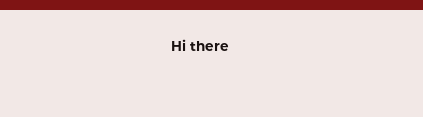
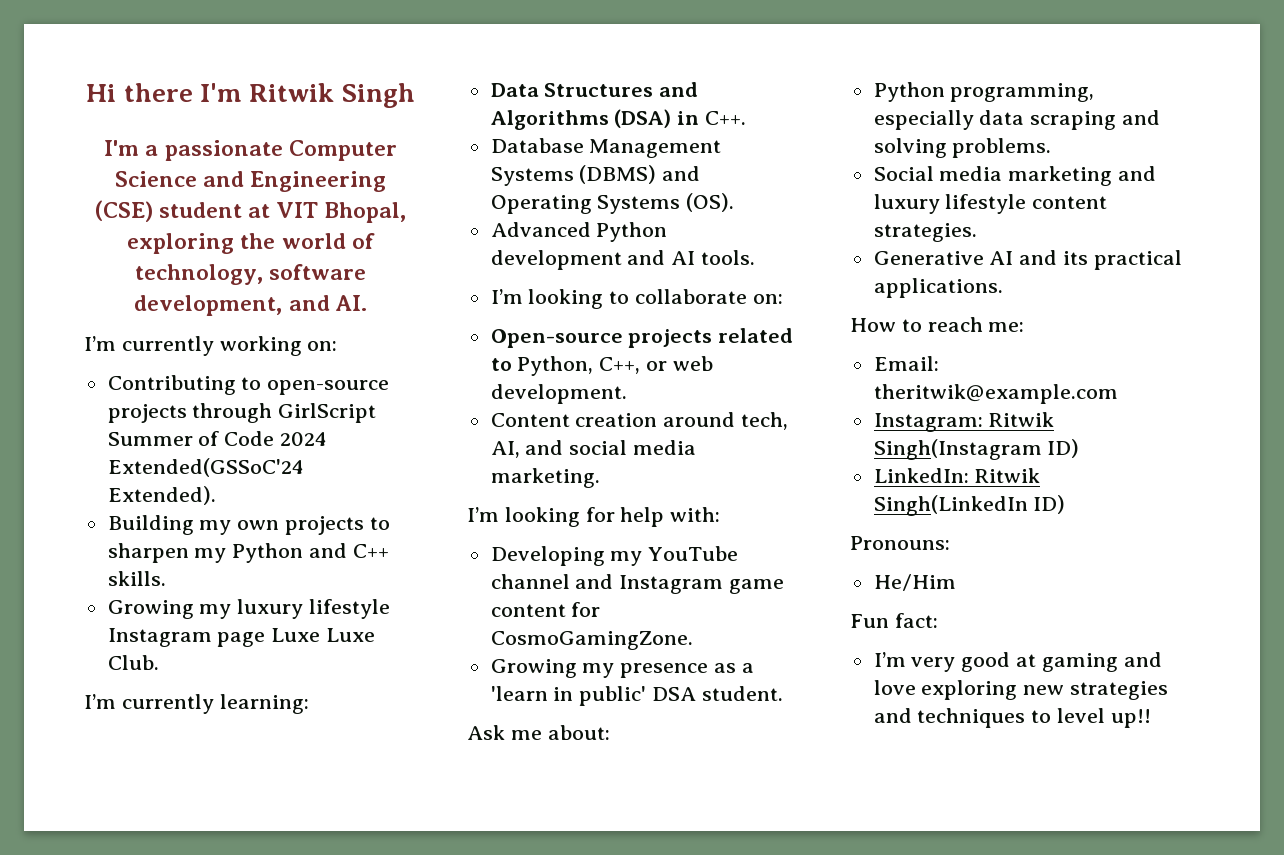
(229, 46) none -> [200,83,415,108] [104,140,397,161] [114,171,387,192] [94,200,407,223] [127,233,375,254] [134,264,367,285] [134,295,367,316] [84,336,338,356] [107,375,390,395] [107,403,377,423] [107,431,328,446] [107,458,304,477] [107,486,216,505] [107,515,390,535] [107,543,389,563] [107,571,166,586] [107,599,391,619] [107,628,376,647] [107,655,159,670] [84,694,309,714] [490,82,699,97] [490,109,747,130] [490,138,722,158] [490,165,701,186] [490,193,735,214] [490,222,668,242] [490,250,756,270] [490,289,783,309] [490,328,794,348] [490,356,713,376] [490,384,627,404] [490,412,789,430] [490,440,697,458] [490,468,600,488] [467,507,721,527] [490,546,739,566] [490,574,785,594] [490,602,601,617] [490,631,693,650] [490,659,754,678] [490,686,783,706] [467,725,610,740] [873,82,1095,102] [873,110,1161,130] [873,138,1052,158] [873,166,1157,186] [873,194,1108,214] [873,223,977,242] [873,250,1182,270] [873,278,1003,298] [850,317,1025,332] [873,356,939,371] [873,384,1118,404] [873,412,1055,432] [873,439,1080,460] [873,468,1041,483] [873,495,1066,516] [850,536,950,550] [873,574,956,591] [850,613,938,628] [873,652,1162,672] [873,680,1169,700] [873,708,1151,728] I'm Ritwik Singh // I'm a passionate Computer Science and Engineering (CSE) student at VIT Bhopal, exploring the world of technology, software development, and AI. // I’m currently working on: // Contributing to open-source projects through GirlScript Summer of Code 2024 Extended(GSSoC'24 Extended). // Building my own projects to sharpen my Python and C++ skills. // Growing my luxury lifestyle Instagram page Luxe Luxe Club. // I’m currently learning: // Data Structures and Algorithms (DSA) in C++. // Database Management Systems (DBMS) and Operating Systems (OS). // Advanced Python development and AI tools. // I’m looking to collaborate on: // Open-source projects related to Python, C++, or web development. // Content creation around tech, AI, and social media marketing. // I’m looking for help with: // Developing my YouTube channel and Instagram game content for CosmoGamingZone. // Growing my presence as a 'learn in public' DSA student. // Ask me about: // Python programming, especially data scraping and solving problems. // Social media marketing and luxury lifestyle content strategies. // Generative AI and its practical applications. // How to reach me: // Email: theritwik@example.com // Instagram: Ritwik Singh(Instagram ID) // LinkedIn: Ritwik Singh(LinkedIn ID) // Pronouns: // He/Him // Fun fact: // I’m very good at gaming and love exploring new strategies and techniques to level up!!

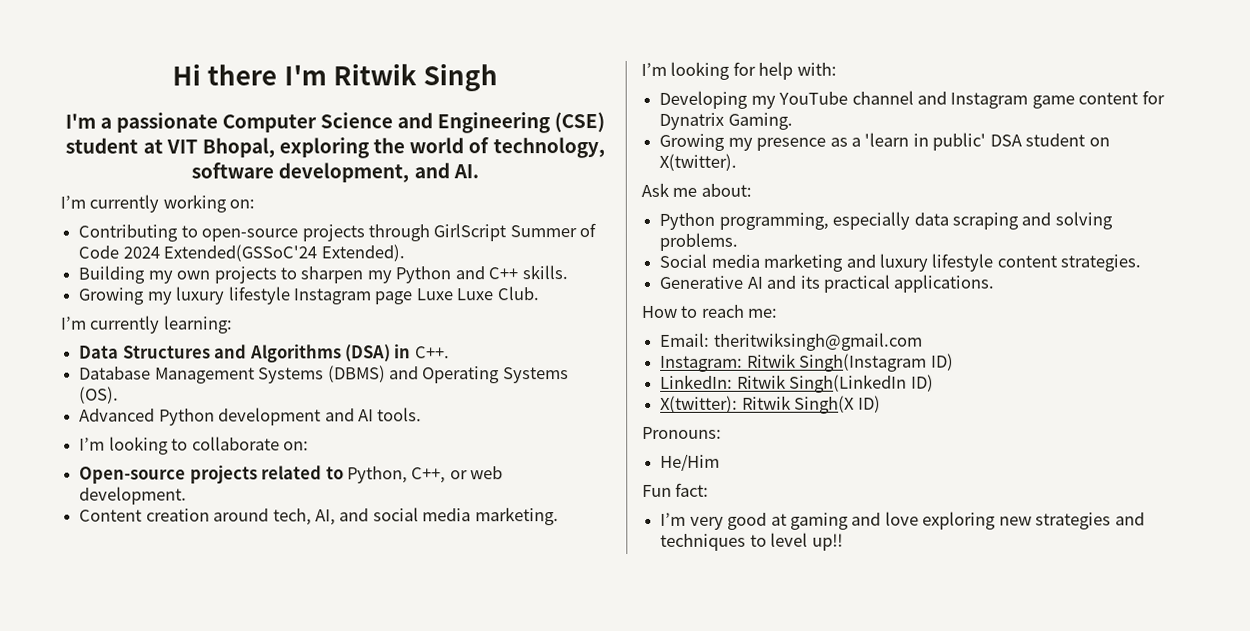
[490,631,693,650] CosmoGamingZone. -> [659,112,793,130] Dynatrix Gaming.
[701,686,783,701] student. -> [1025,133,1110,147] [659,153,738,171] student on X(twitter).
[873,384,1118,404] theritwik@example.com -> [713,332,923,351] theritwiksingh@gmail.com
(1066, 504) none -> [660,395,881,414] // X(twitter): Ritwik Singh(X ID)

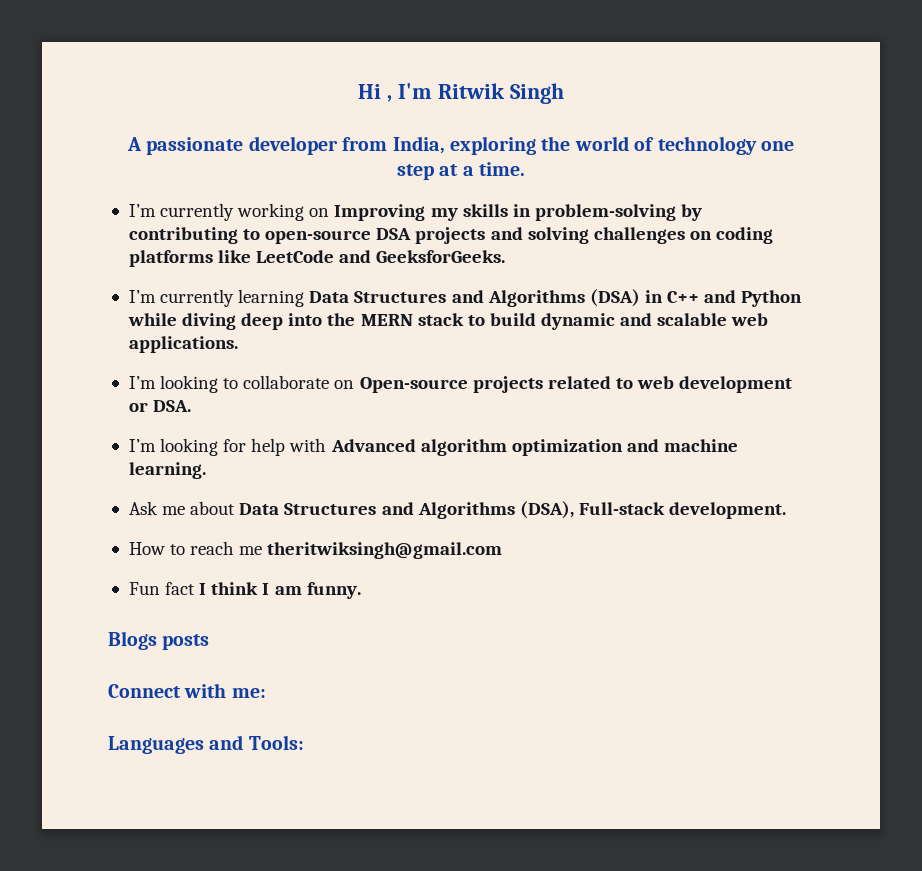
[207,64,278,86] there -> [387,95,393,102] ,
[64,112,606,134] [65,137,605,159] [191,162,479,183] [60,194,256,213] [78,223,597,242] [78,244,405,262] [78,265,568,284] [78,286,539,305] [61,315,233,334] I'm a passionate Computer Science and Engineering (CSE) student at VIT Bhopal, exploring the world of technology, software development, and AI. // I’m currently working on: // Contributing to open-source projects through GirlScript Summer of Code 2024 Extended(GSSoC'24 Extended). // Building my own projects to sharpen my Python and C++ skills. // Growing my luxury lifestyle Instagram page Luxe Luxe Club. // I’m currently learning: // -> [127,136,794,155] [396,162,526,180] [128,203,703,221] [128,227,774,244] [128,250,506,267] [128,289,305,307] A passionate developer from India, exploring the world of technology one step at a time. // I’m currently working on Improving my skills in problem-solving by contributing to open-source DSA projects and solving challenges on coding platforms like LeetCode and GeeksforGeeks. // I’m currently learning
[414,346,450,359] [79,365,569,384] [79,386,120,404] [79,407,423,426] C++. // Database Management Systems (DBMS) and Operating Systems (OS). // Advanced Python development and AI tools. -> [667,290,803,307] [127,313,769,330] [128,336,238,353] C++ and Python while diving deep into the MERN stack to build dynamic and scalable web applications.
[282,441,309,451] on: // -> [334,380,355,389] on
[346,466,504,484] [79,486,188,505] [79,507,559,526] [641,61,837,80] [659,90,1165,109] [659,112,793,130] [659,132,1110,151] [659,153,738,171] [641,182,752,197] [659,211,1113,230] [659,232,739,251] [659,253,1142,272] [659,274,995,293] [641,304,779,318] [660,332,923,351] [660,353,954,372] [660,374,934,393] [660,395,881,414] [642,426,722,439] [660,453,721,471] [642,482,710,497] [660,511,1145,530] [660,532,843,551] Python, C++, or web development. // Content creation around tech, AI, and social media marketing. // I’m looking for help with: // Developing my YouTube channel and Instagram game content for Dynatrix Gaming. // Growing my presence as a 'learn in public' DSA student on X(twitter). // Ask me about: // Python programming, especially data scraping and solving problems. // Social media marketing and luxury lifestyle content strategies. // Generative AI and its practical applications. // How to reach me: // Email: theritwiksingh@gmail.com // Instagram: Ritwik Singh(Instagram ID) // LinkedIn: Ritwik Singh(LinkedIn ID) // X(twitter): Ritwik Singh(X ID) // Pronouns: // He/Him // Fun fact: // I’m very good at gaming and love exploring new strategies and techniques to level up!! -> [637,376,793,393] [128,400,192,412] [128,438,739,456] [128,462,206,479] [128,501,787,519] [128,541,503,559] [128,582,361,599] [108,631,210,650] [108,683,266,698] [108,735,304,754] web development or DSA. // I’m looking for help with Advanced algorithm optimization and machine learning. // Ask me about Data Structures and Algorithms (DSA), Full-stack development. // How to reach me theritwiksingh@gmail.com // Fun fact I think I am funny. // Blogs posts // Connect with me: // Languages and Tools:

